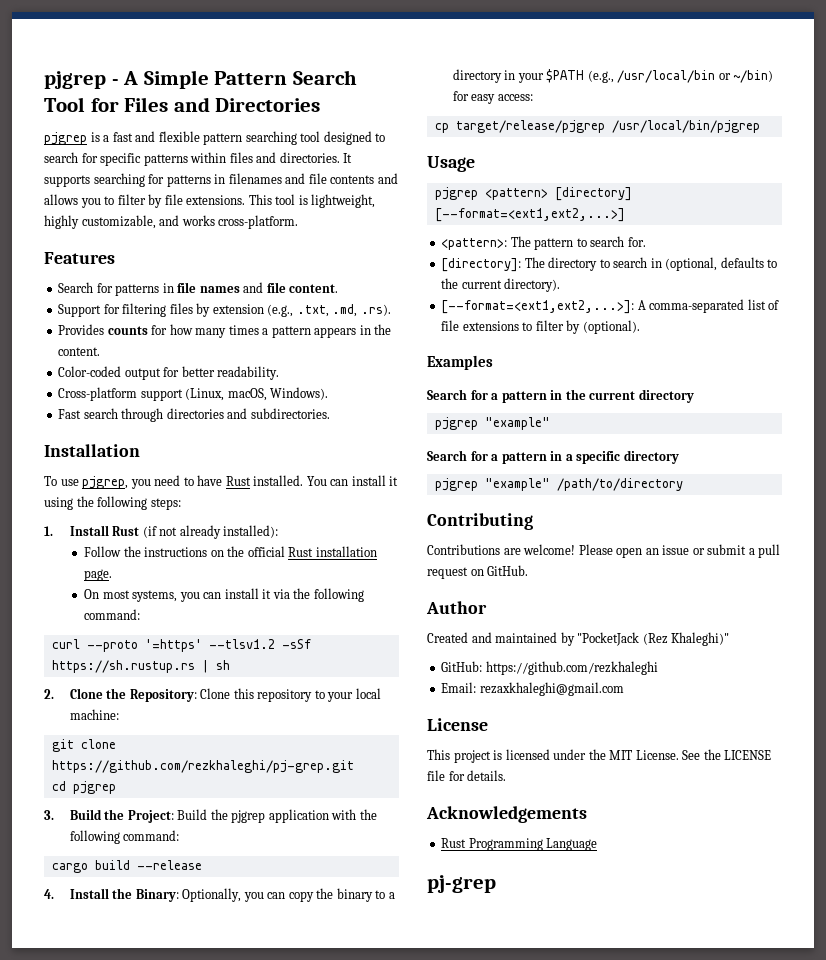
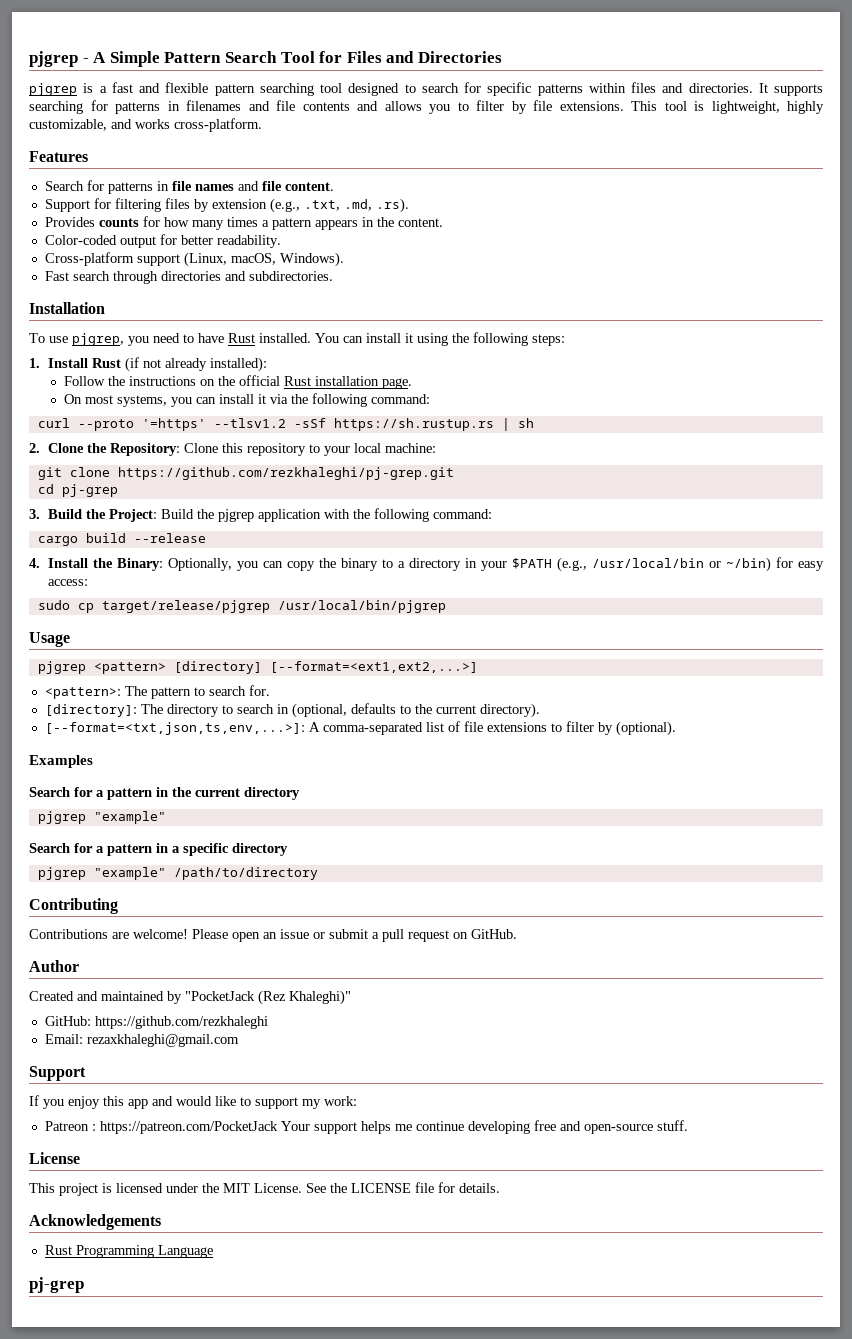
[72,781,116,794] pjgrep -> [61,484,118,497] pj-grep
(533, 97) none -> [37,600,70,610] sudo
[441,300,635,314] [--format=<ext1,ext2,...>]: -> [44,722,305,735] [--format=<txt,json,ts,env,...>]:
(624, 689) none -> [29,1066,86,1081] [29,1095,357,1109] [44,1120,688,1134] // Support // If you enjoy this app and would like to support my work: // Patreon : https://patreon.com/PocketJack Your support helps me continue developing free and open-source stuff.

